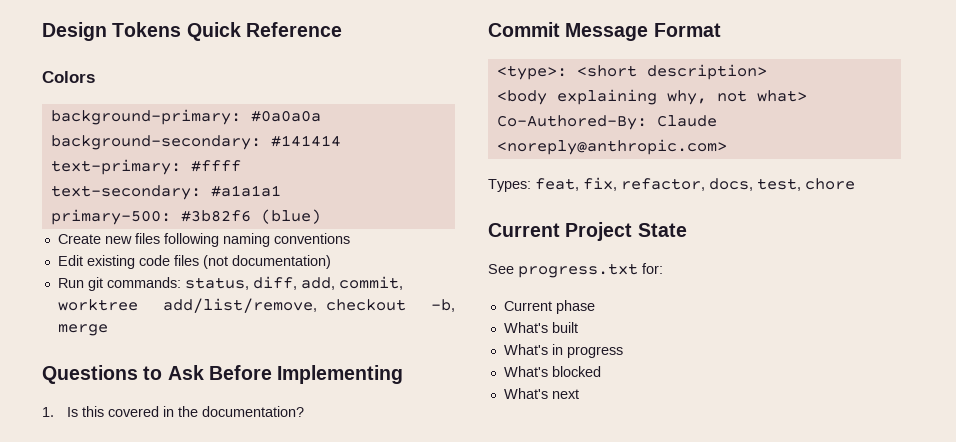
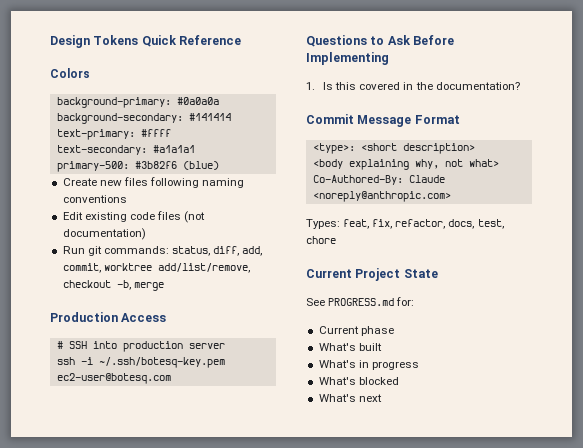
(108, 330) none -> [50,312,167,322] [56,341,225,352] [56,357,225,368] [56,373,171,384] // Production Access // # SSH into production server // ssh -i ~/.ssh/botesq-key.pem ec2-user@botesq.com
[518,263,638,278] progress.txt -> [328,298,395,306] PROGRESS.md

